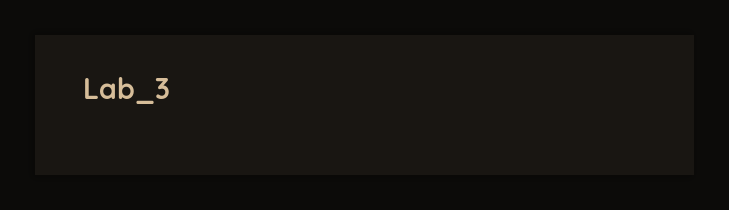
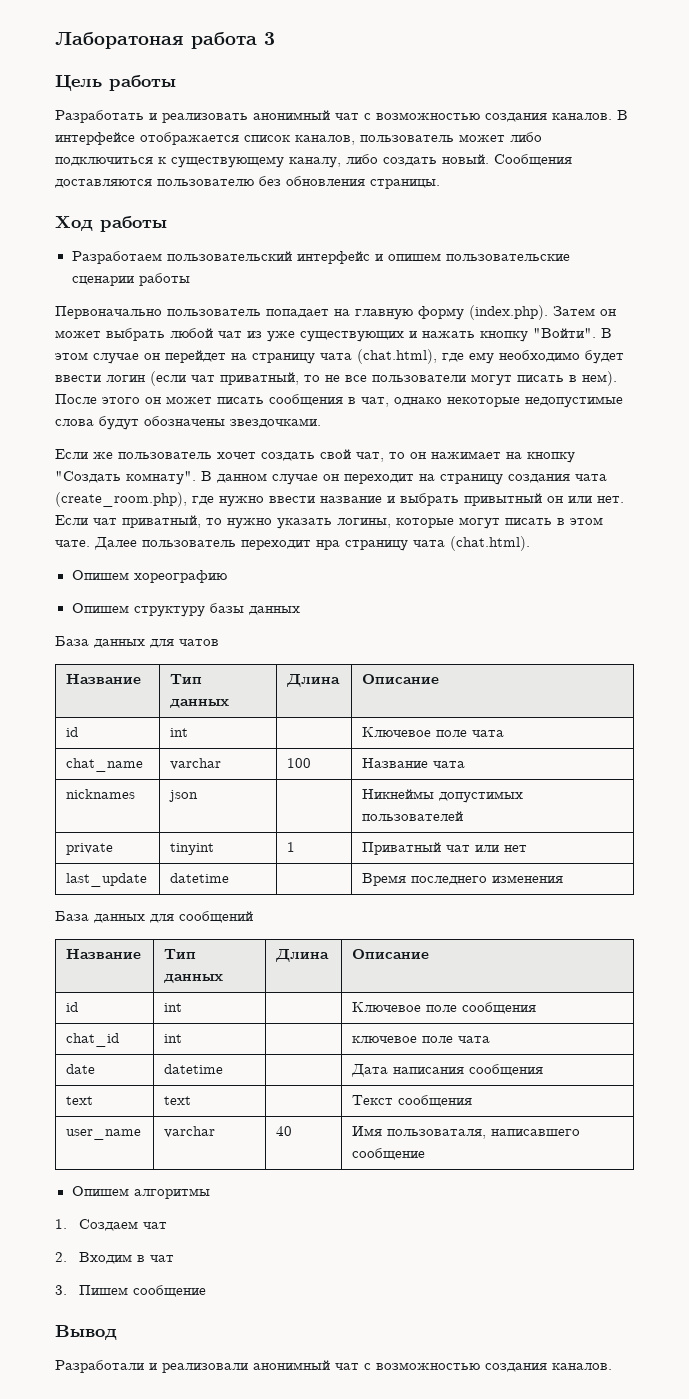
[83,77,170,104] Lab_3 -> [55,32,275,49] [55,75,176,91] [55,110,628,123] [55,132,542,145] [55,154,572,168] [55,176,440,189] [55,216,167,232] [71,251,570,264] [71,273,190,286] [55,305,616,320] [55,328,612,342] [55,349,624,364] [55,371,617,386] [55,394,623,408] [55,416,321,430] [55,449,575,463] [55,471,607,485] [55,492,624,507] [55,515,603,529] [55,536,530,551] [71,570,227,583] [71,603,300,617] [55,636,219,648] [66,673,142,684] [170,674,203,685] [170,699,230,708] [286,674,341,687] [362,674,440,684] [66,727,79,737] [170,728,189,737] [362,727,505,737] [66,758,144,772] [170,758,222,770] [287,758,312,768] [362,758,466,768] [66,789,136,799] [169,790,199,802] [362,789,524,803] [362,811,464,821] [66,843,114,855] [170,843,215,855] [287,842,296,852] [362,842,528,855] [66,873,148,887] [170,873,230,883] [362,873,564,886] [55,911,253,923] [66,948,142,959] [164,949,197,960] [164,974,224,983] [275,949,330,962] [352,949,430,959] [66,1002,79,1012] [164,1003,183,1012] [352,1002,537,1014] [66,1033,120,1047] [164,1034,183,1043] [352,1036,491,1043] [66,1064,96,1074] [164,1064,224,1074] [351,1064,544,1077] [66,1096,94,1105] [164,1096,192,1105] [352,1095,473,1107] [66,1129,142,1140] [164,1126,216,1138] [276,1126,293,1136] [352,1126,581,1139] [352,1148,426,1160] [71,1186,210,1199] [55,1219,168,1231] [55,1252,175,1264] [55,1285,207,1297] [55,1325,117,1340] [55,1360,612,1373] Лаборатоная работа 3 // Цель работы // Разработать и реализовать анонимный чат с возможностью создания каналов. В интерфейсе отображается список каналов, пользователь может либо подключиться к существующему каналу, либо создать новый. Сообщения доставляются пользователю без обновления страницы. // Ход работы // Разработаем пользовательский интерфейс и опишем пользовательские сценарии работы // Первоначально пользователь попадает на главную форму (index.php). Затем он может выбрать любой чат из уже существующих и нажать кнопку "Войти". В этом случае он перейдет на страницу чата (chat.html), где ему необходимо будет ввести логин (если чат приватный, то не все пользователи могут писать в нем). После этого он может писать сообщения в чат, однако некоторые недопустимые слова будут обозначены звездочками. // Если же пользователь хочет создать свой чат, то он нажимает на кнопку "Создать комнату". В данном случае он переходит на страницу создания чата (create_room.php), где нужно ввести название и выбрать привытный он или нет. Если чат приватный, то нужно указать логины, которые могут писать в этом чате. Далее пользователь переходит нра страницу чата (chat.html). // Опишем хореографию // Опишем структуру базы данных // База данных для чатов // Название | Тип данных | Длина | Описание // id | int | | Ключевое поле чата // chat_name | varchar | 100 | Название чата // nicknames | json | | Никнеймы допустимых пользователей // private | tinyint | 1 | Приватный чат или нет // last_update | datetime | | Время последнего изменения // База данных для сообщений // Название | Тип данных | Длина | Описание // id | int | | Ключевое поле сообщения // chat_id | int | | ключевое поле чата // date | datetime | | Дата написания сообщения // text | text | | Текст сообщения // user_name | varchar | 40 | Имя пользоваталя, написавшего сообщение // Опишем алгоритмы // 1. Создаем чат // 2. Входим в чат // 3. Пишем сообщение // Вывод // Разработали и реализовали анонимный чат с возможностью создания каналов.

